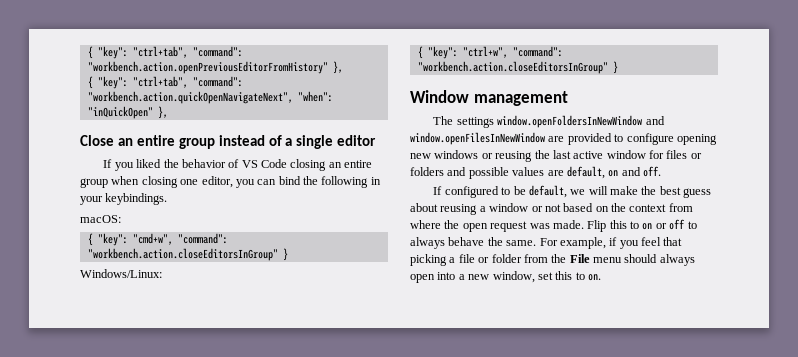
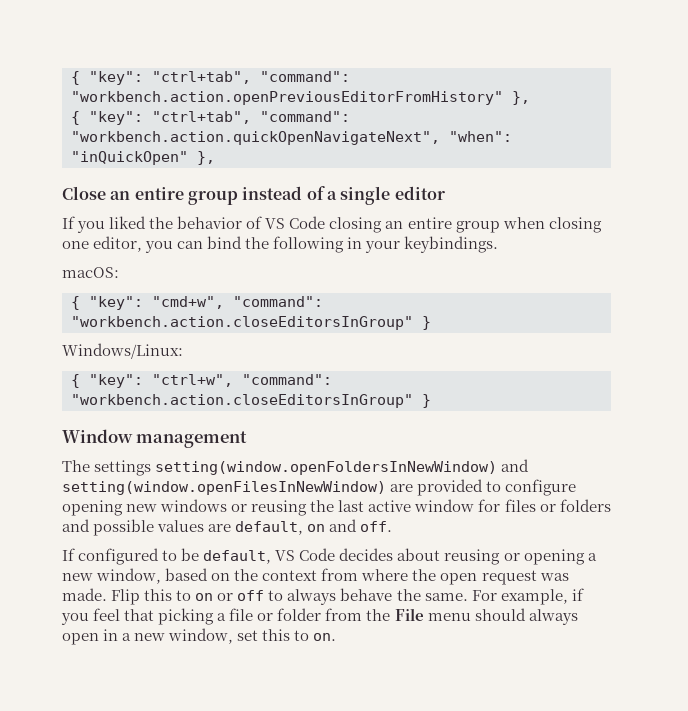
[497,115,665,128] [410,132,545,145] window.openFoldersInNewWindow and window.openFilesInNewWindow -> [155,459,530,475] [62,481,386,495] setting(window.openFoldersInNewWindow) and setting(window.openFilesInNewWindow)
[570,186,712,198] [410,203,561,215] we will make the best guess about reusing a window or not -> [275,548,597,565] [62,568,162,584] VS Code decides about reusing or opening a new window,
[437,272,456,280] into -> [103,629,119,641] in

